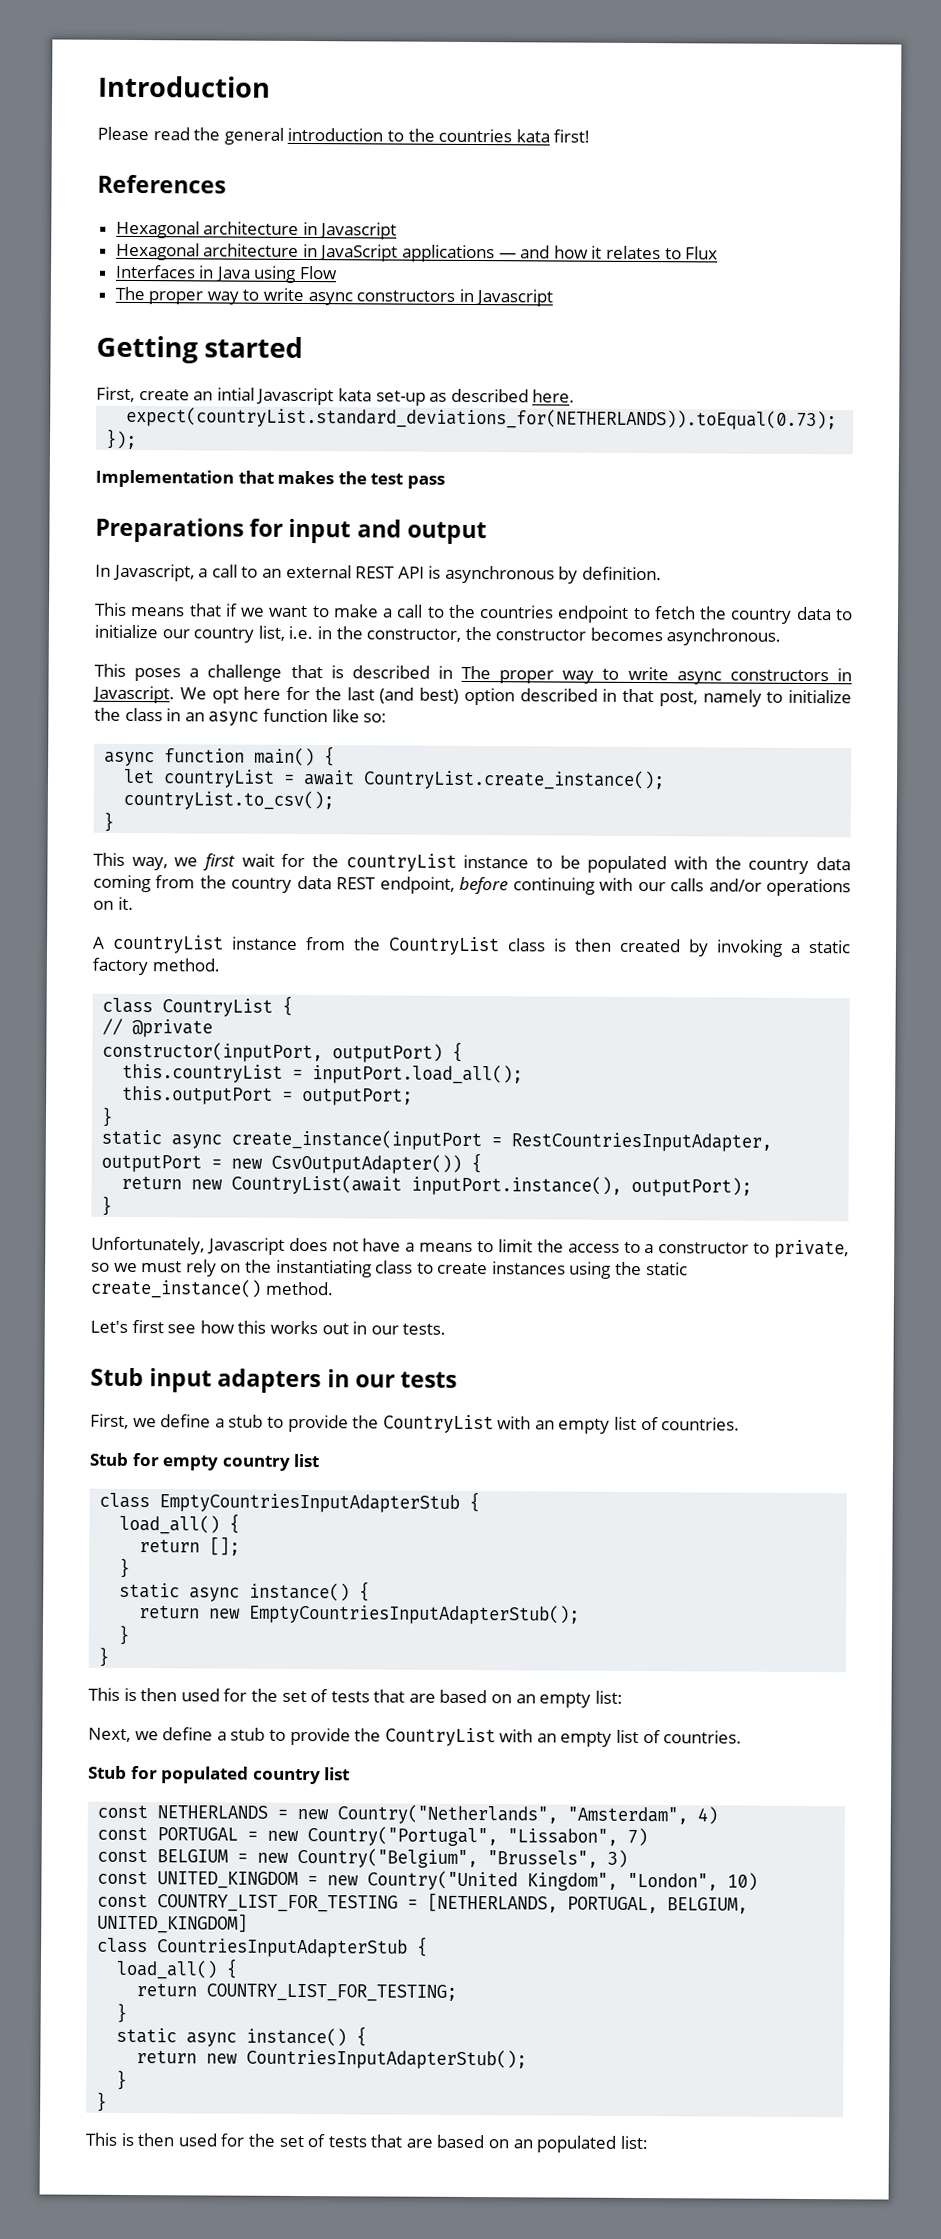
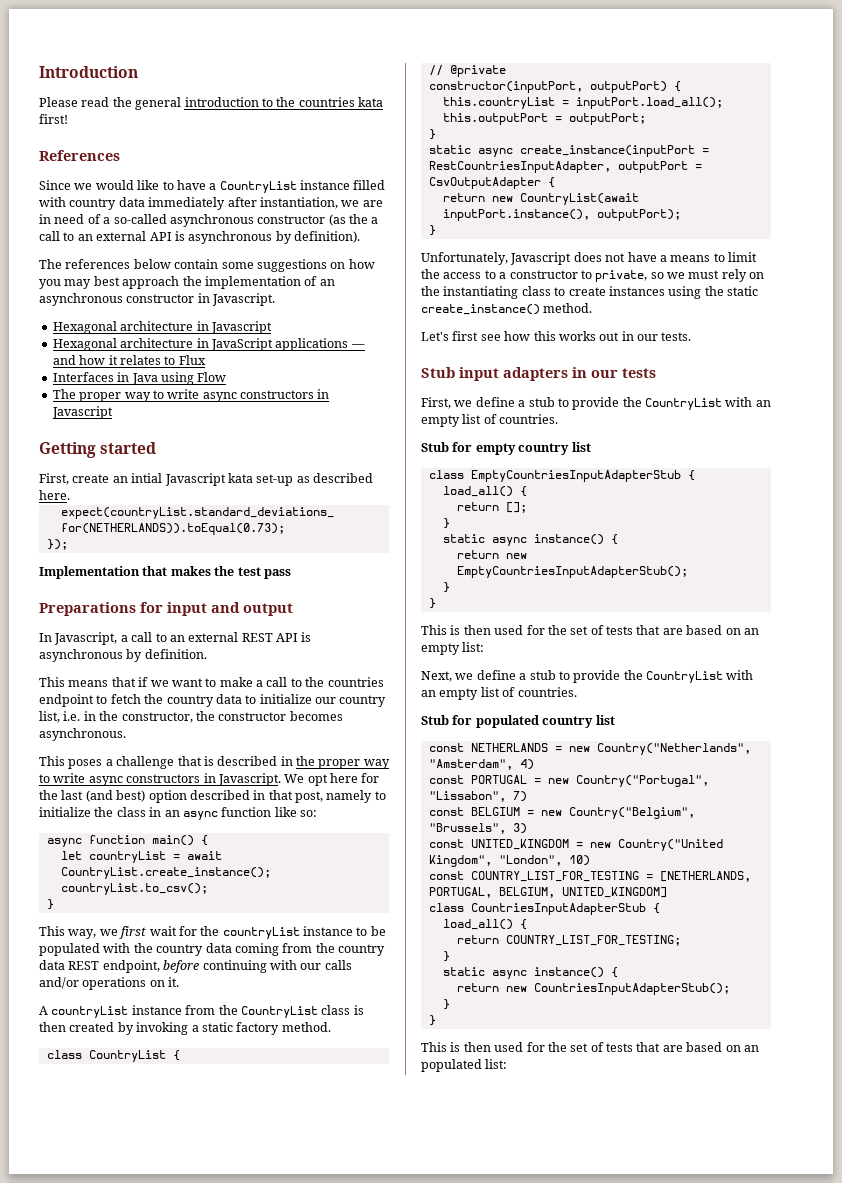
(226, 184) none -> [39,180,386,193] [39,197,383,210] [39,214,379,227] [39,231,360,244] [39,259,375,272] [39,276,335,289] [39,293,276,306] // Since we would like to have a CountryList instance filled with country data immediately after instantiation, we are in need of a so-called asynchronous constructor (as the a call to an external API is asynchronous by definition). // The references below contain some suggestions on how you may best approach the implementation of an asynchronous constructor in Javascript.
[461,665,492,680] The -> [296,756,315,766] the
[231,1153,463,1174] new CsvOutputAdapter()) -> [428,177,541,189] CsvOutputAdapter

